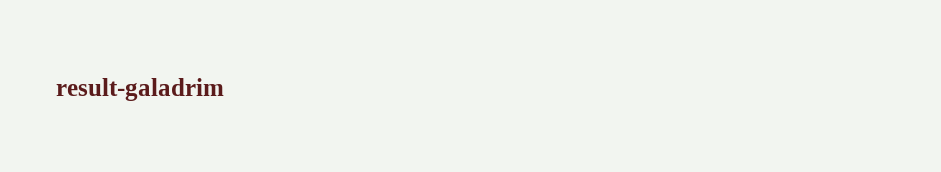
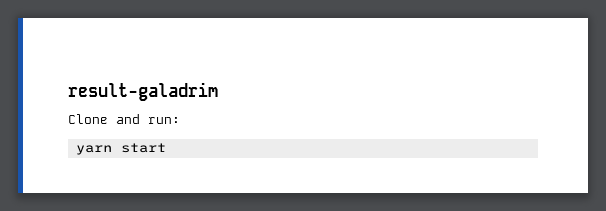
(224, 89) none -> [68,114,180,124] [75,143,166,155] // Clone and run: // yarn start

